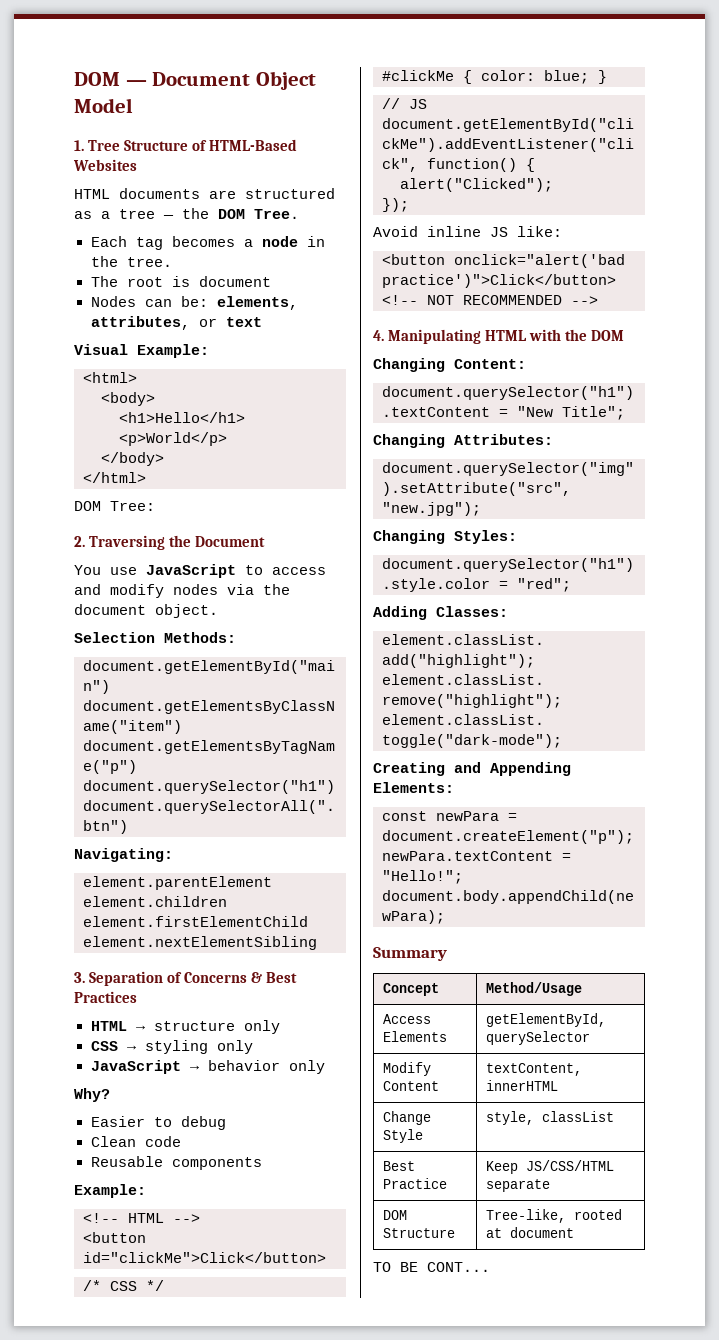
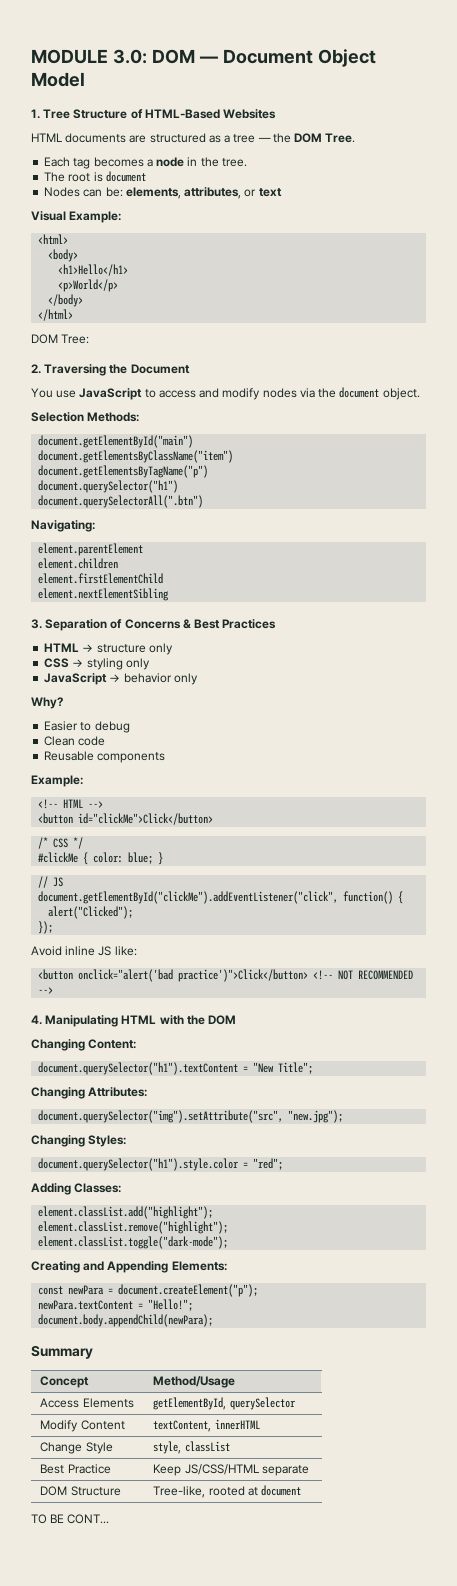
(74, 79) none -> [31,49,147,64] MODULE 3.0:

